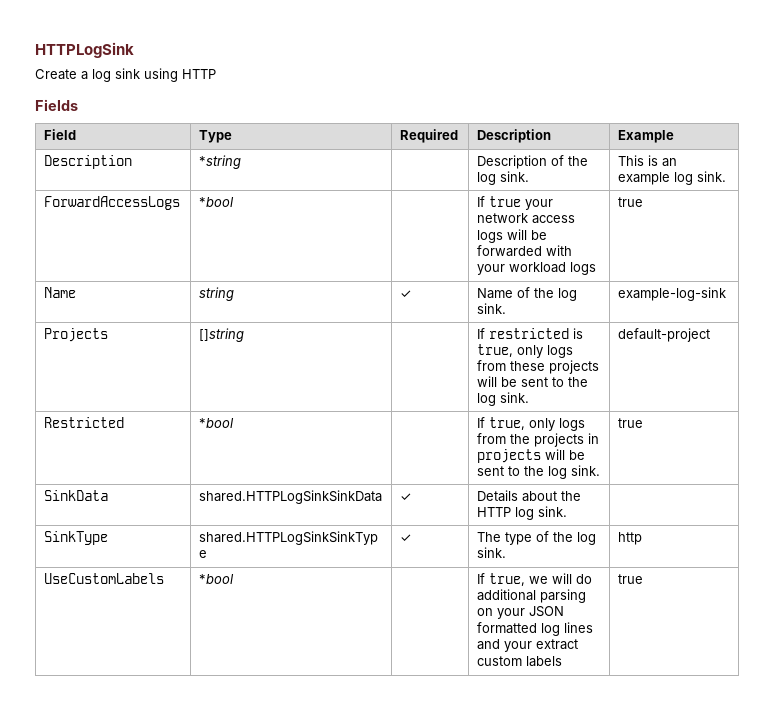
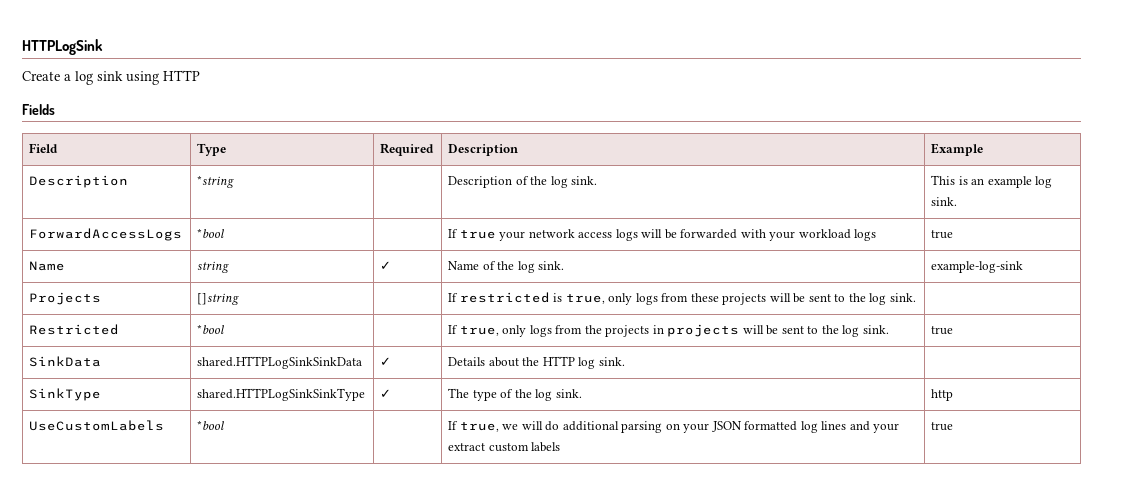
[618,328,711,342] default-project -> (916, 297) none

